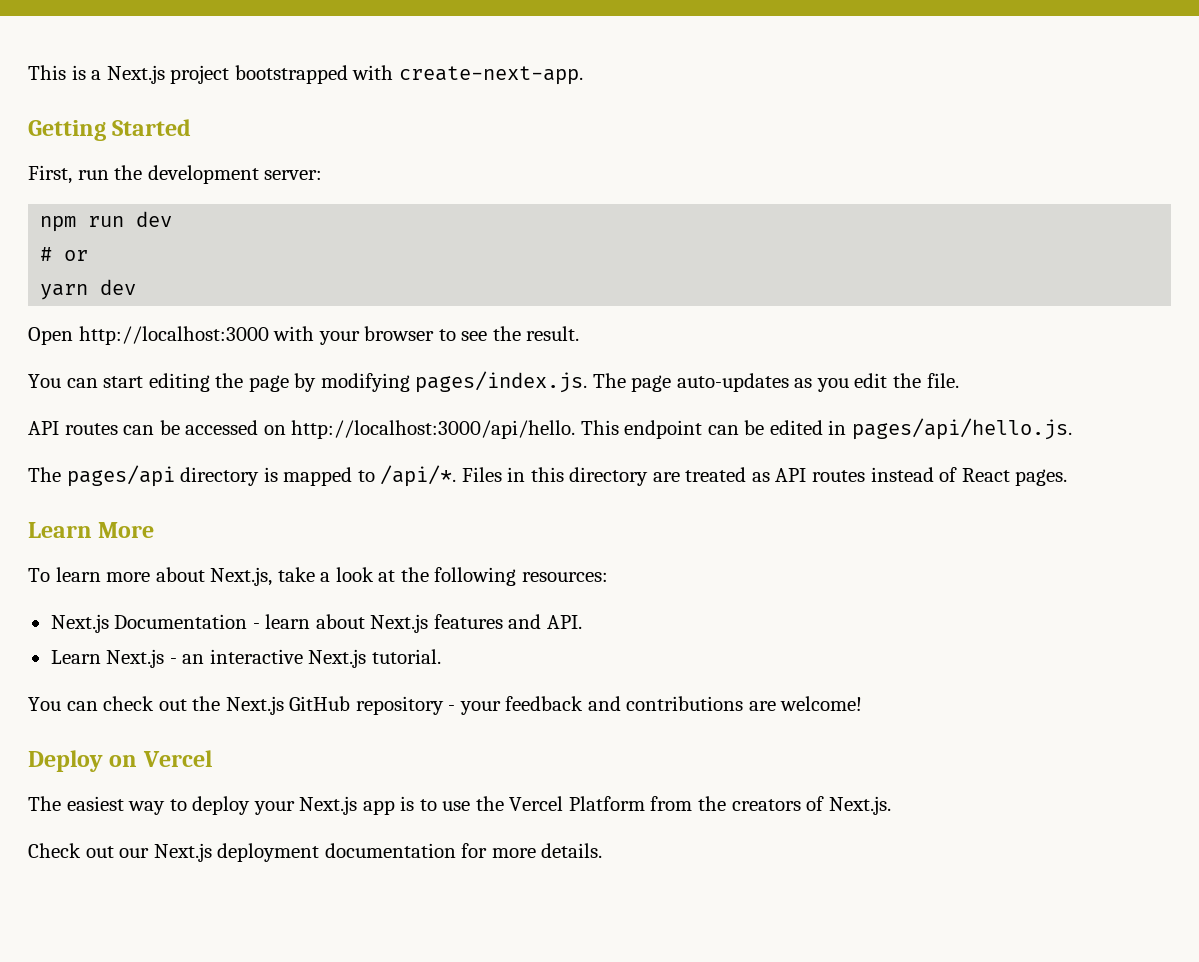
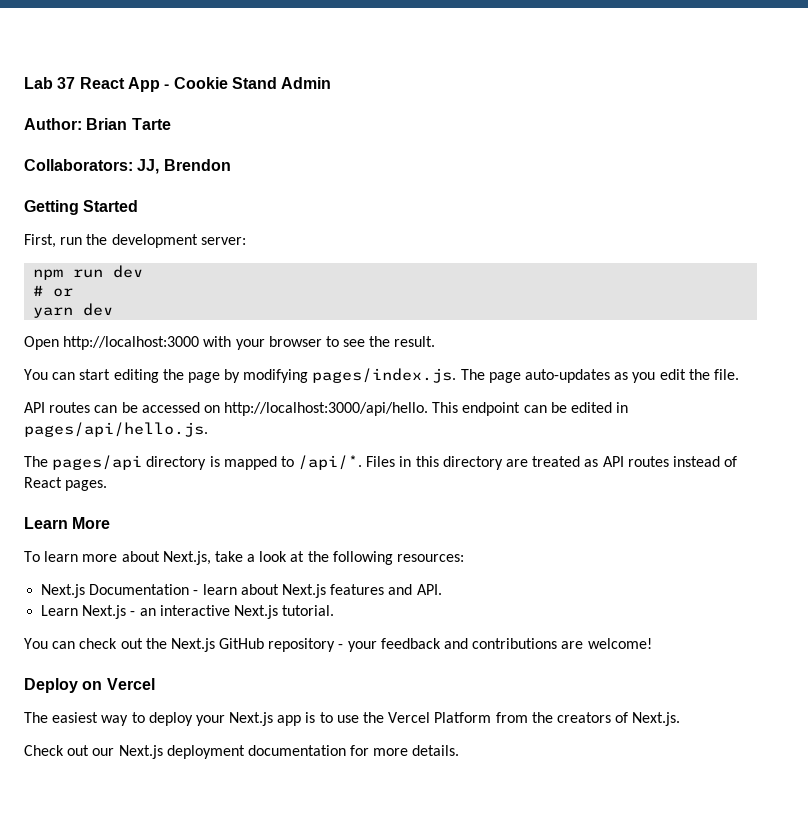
[28,65,583,85] This is a Next.js project bootstrapped with create-next-app. -> [24,77,332,92] [24,118,171,130] [24,159,231,174] Lab 37 React App - Cookie Stand Admin // Author: Brian Tarte // Collaborators: JJ, Brendon

